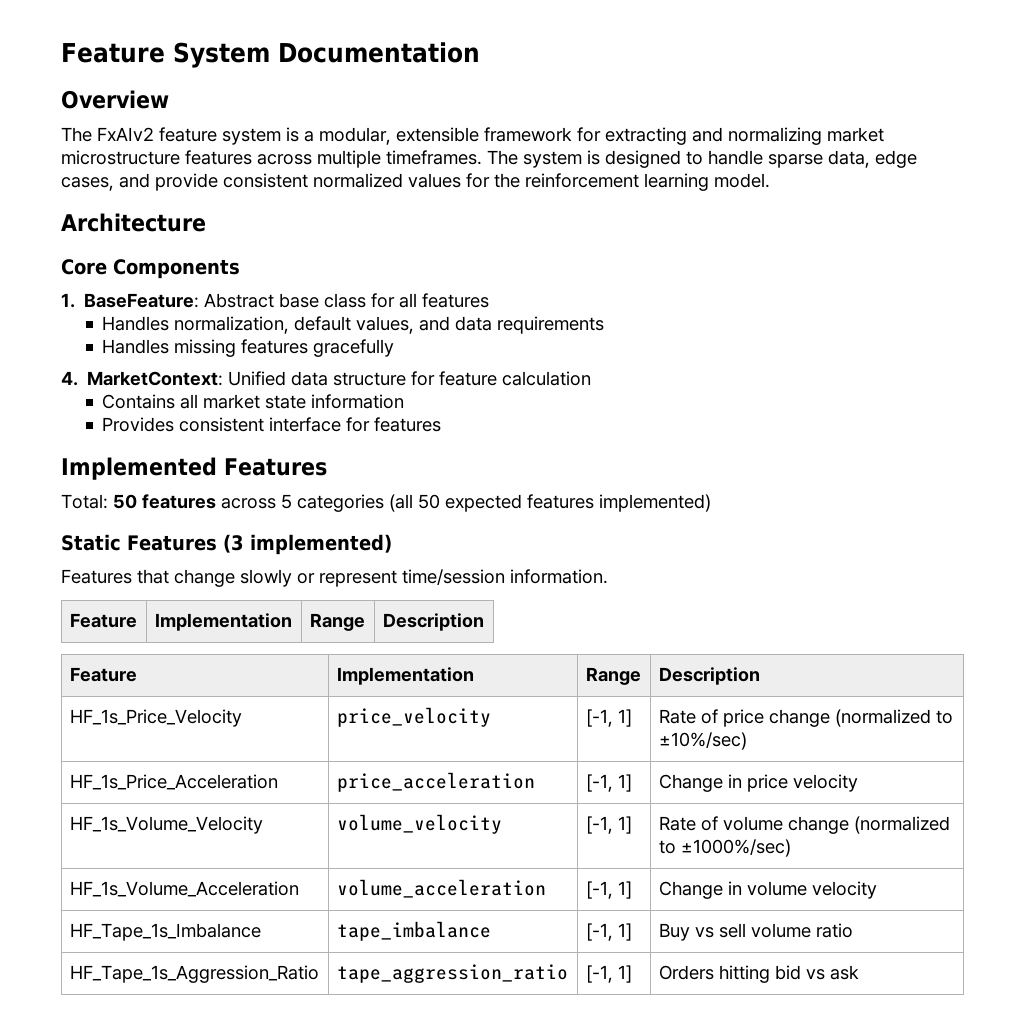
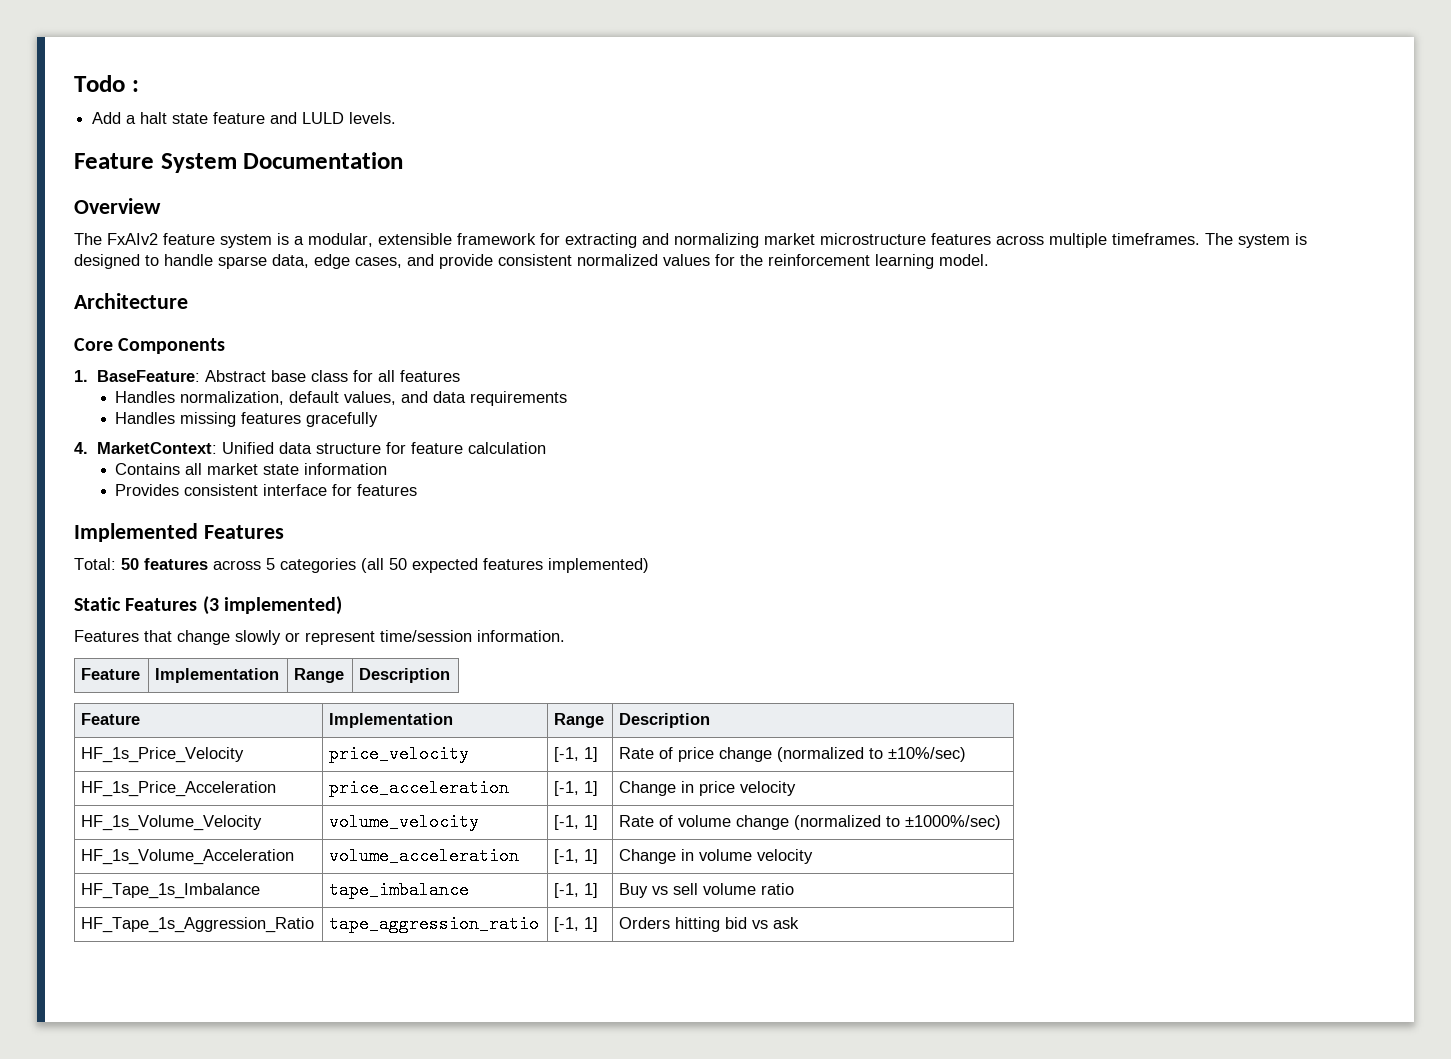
(61, 53) none -> [74,75,139,92] [92,112,397,124] Todo : // Add a halt state feature and LULD levels. //

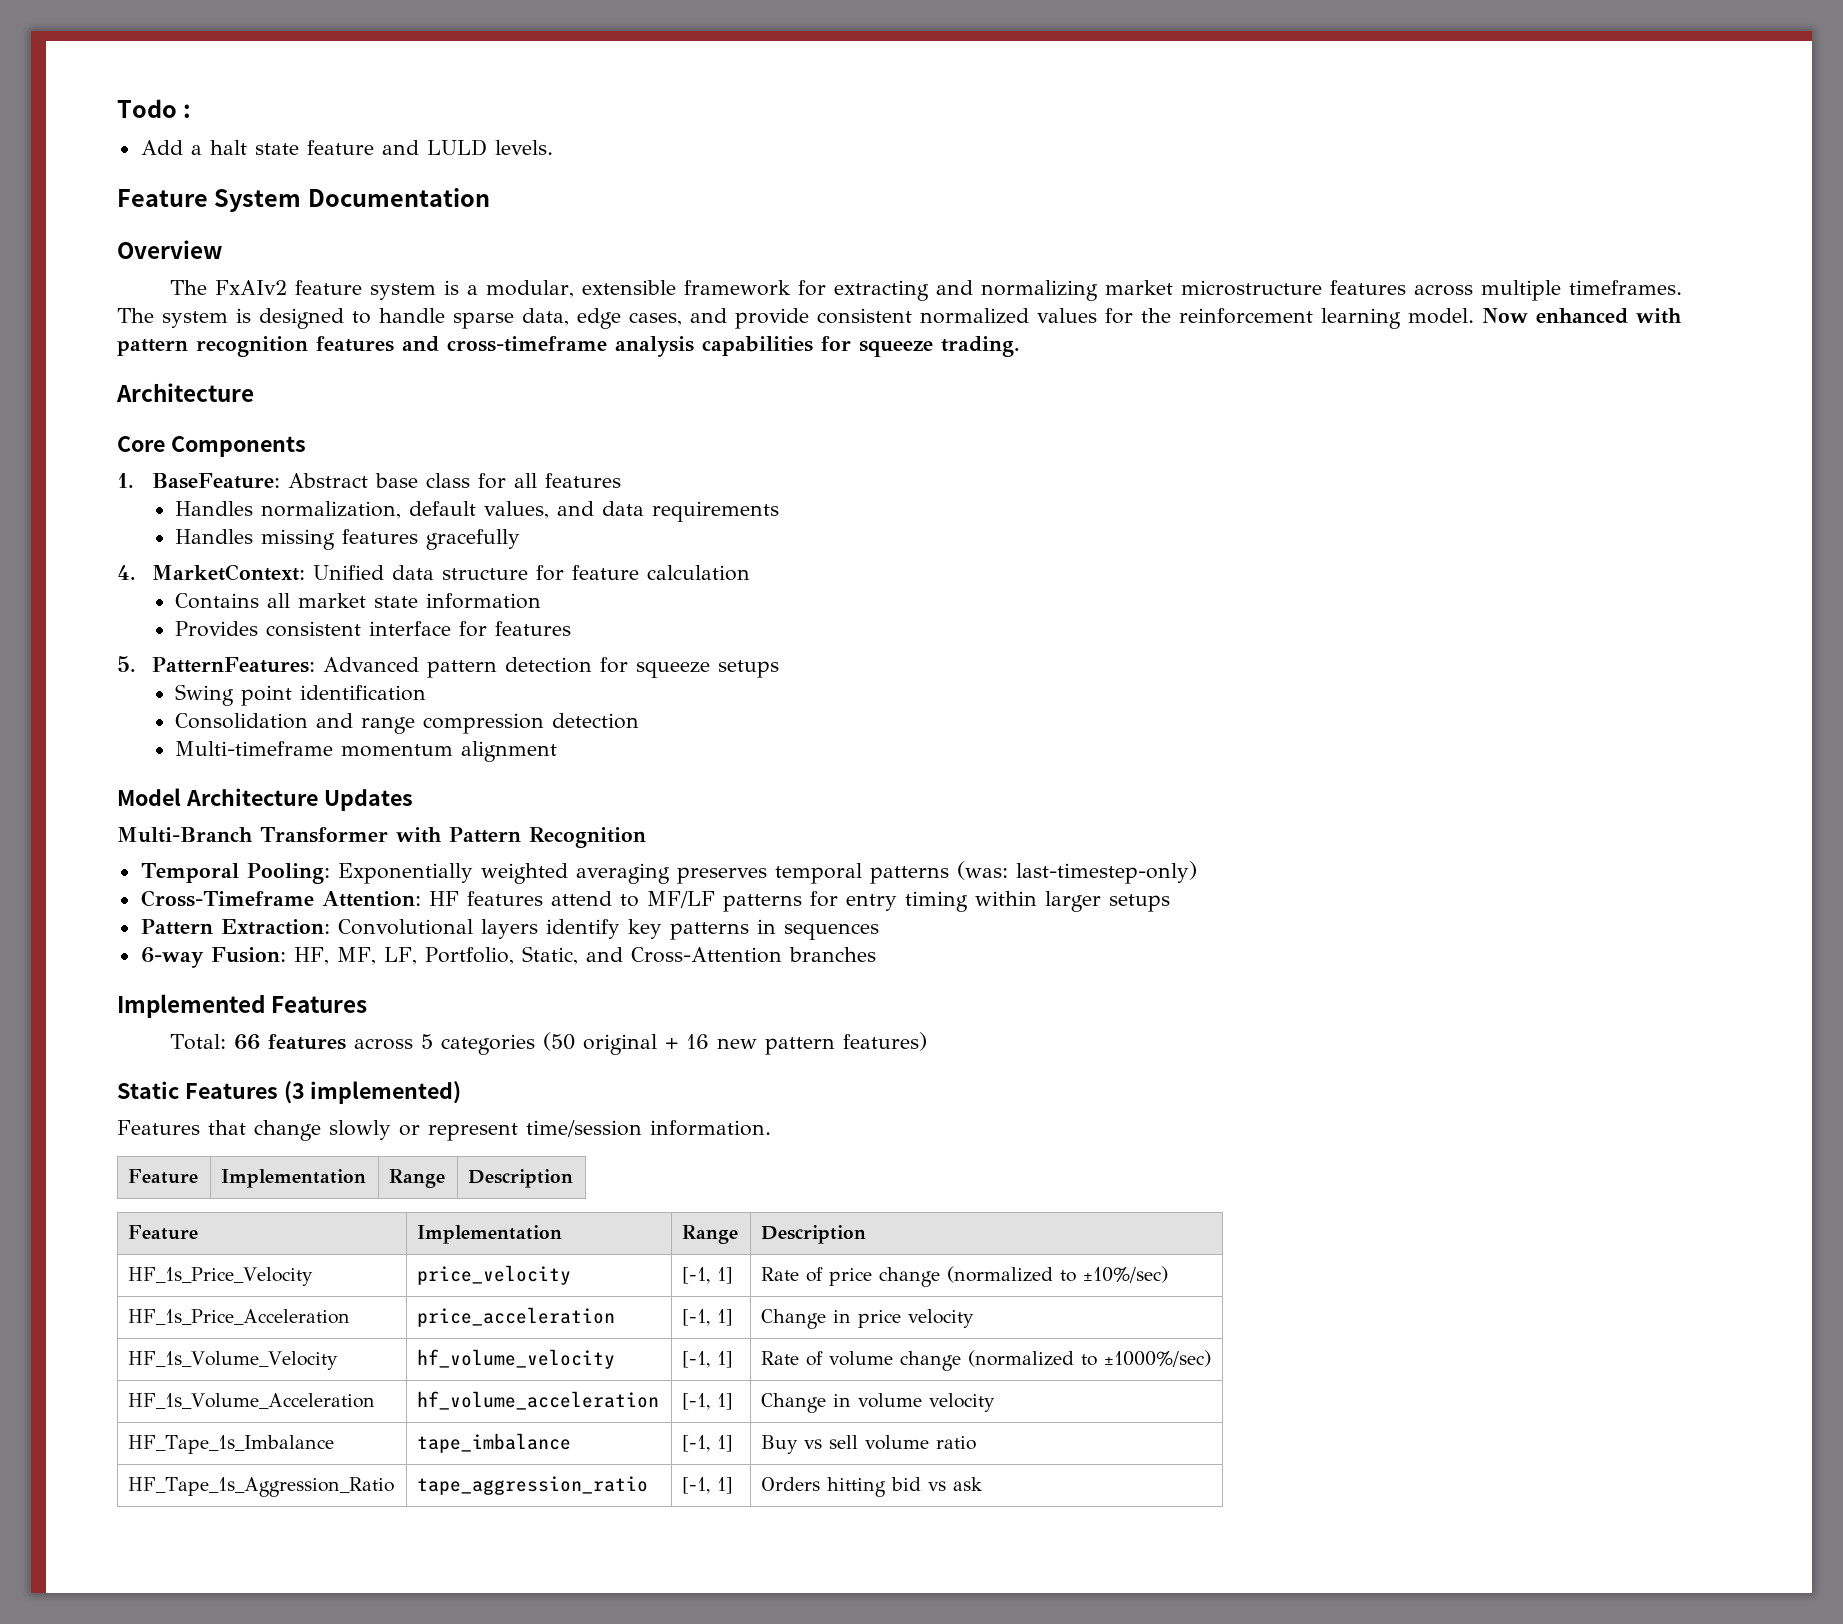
(989, 260) none -> [1482,308,1682,324] [117,336,1020,357] Now enhanced with pattern recognition features and cross-timeframe analysis capabilities for squeeze trading.
(418, 490) none -> [117,656,779,678] [175,684,427,706] [175,713,640,734] [175,741,558,762] [117,788,413,811] [117,827,646,848] [140,861,1197,884] [140,890,1170,912] [140,919,879,940] [140,946,876,968] // 5. PatternFeatures: Advanced pattern detection for squeeze setups // Swing point identification // Consolidation and range compression detection // Multi-timeframe momentum alignment // Model Architecture Updates // Multi-Branch Transformer with Pattern Recognition // Temporal Pooling: Exponentially weighted averaging preserves temporal patterns (was: last-timestep-only) // Cross-Timeframe Attention: HF features attend to MF/LF patterns for entry timing within larger setups // Pattern Extraction: Convolutional layers identify key patterns in sequences // 6-way Fusion: HF, MF, LF, Portfolio, Static, and Cross-Attention branches
[121,558,139,570] 50 -> [233,1034,260,1050] 66
[361,558,649,573] (all 50 expected features implemented) -> [542,1032,927,1055] (50 original + 16 new pattern features)
[329,813,480,831] volume_velocity -> [417,1349,616,1369] hf_volume_velocity
[329,847,520,865] volume_acceleration -> [417,1391,660,1410] hf_volume_acceleration

